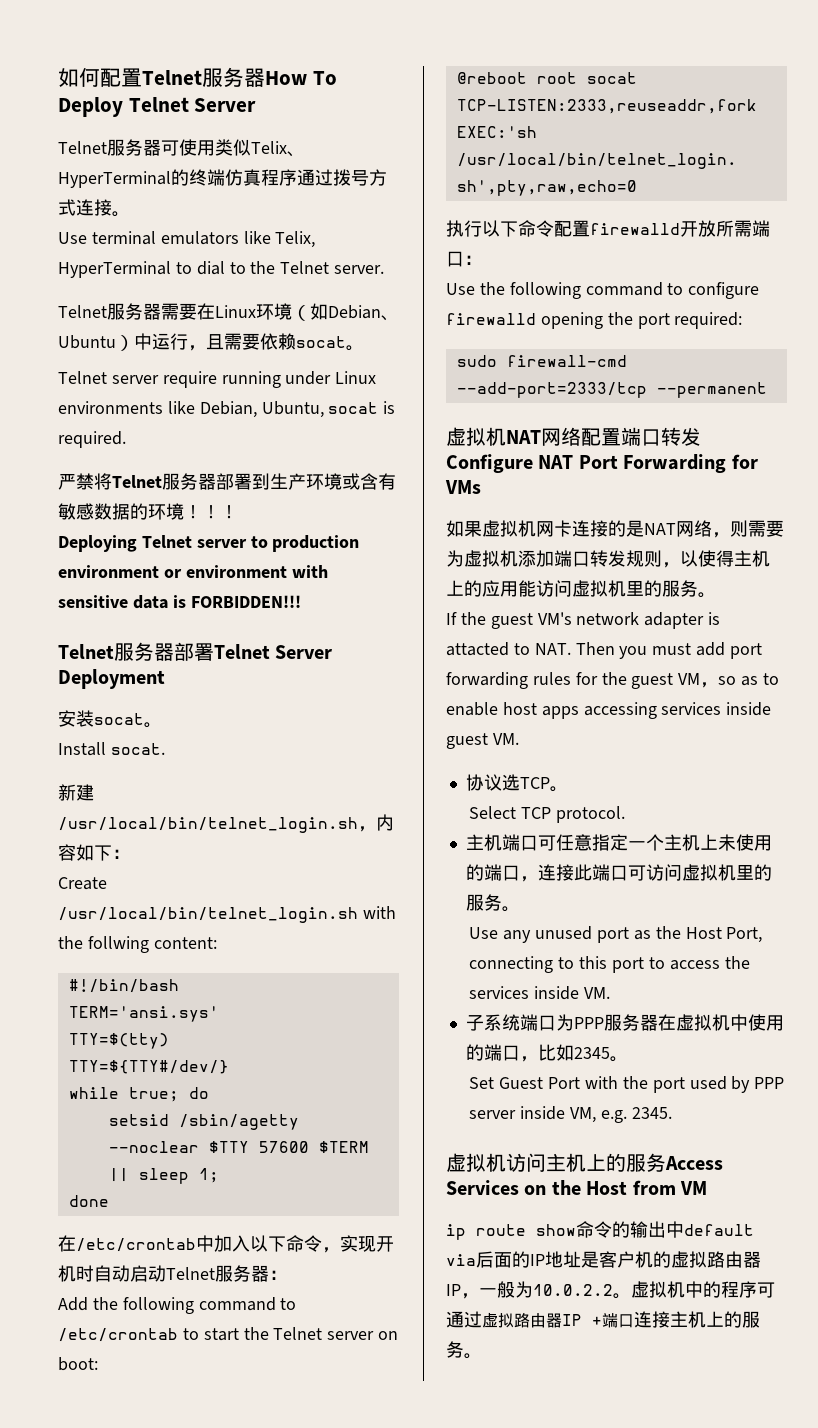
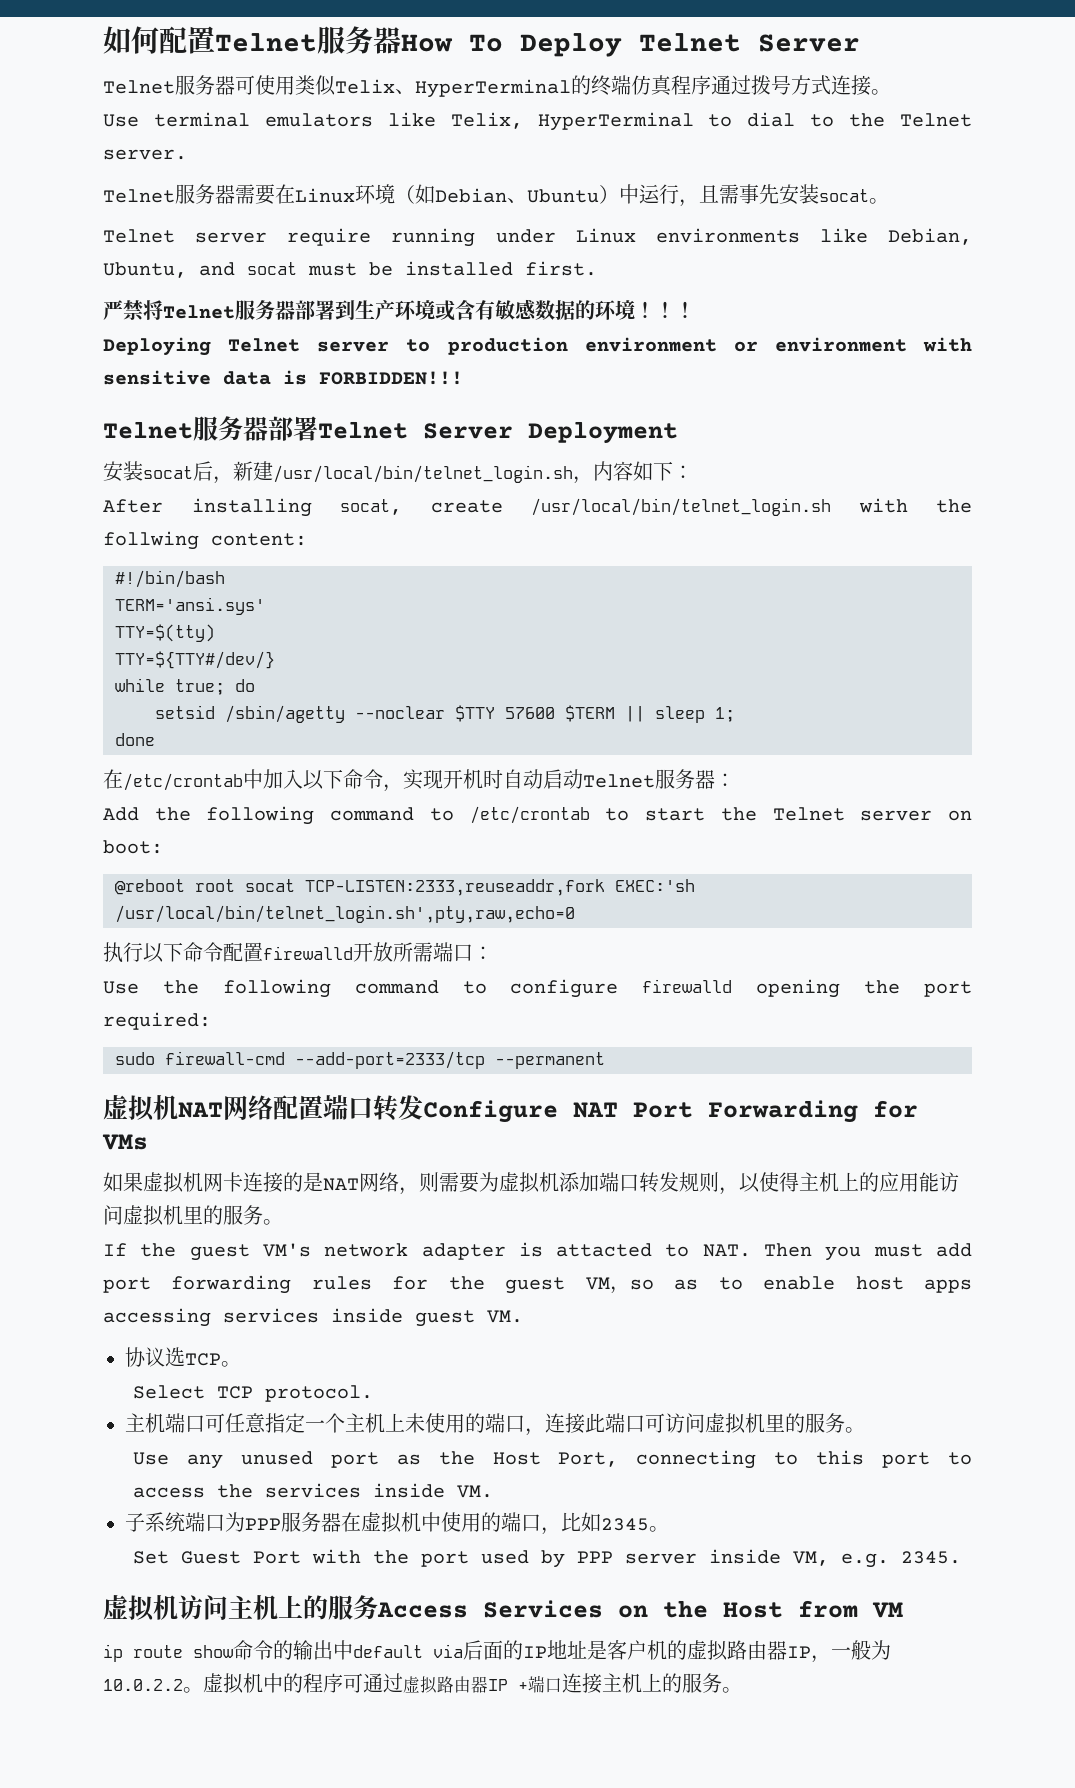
[242,333,296,350] 要依赖 -> [739,184,819,205] 事先安装
[328,401,396,414] [58,431,126,448] socat is required. -> [199,261,597,276] and socat must be installed first.
[144,722,162,728] [58,742,165,756] 。 // Install socat. // -> [193,461,233,484] 后，
[58,877,107,890] Create -> [103,498,503,517] After installing socat, create

